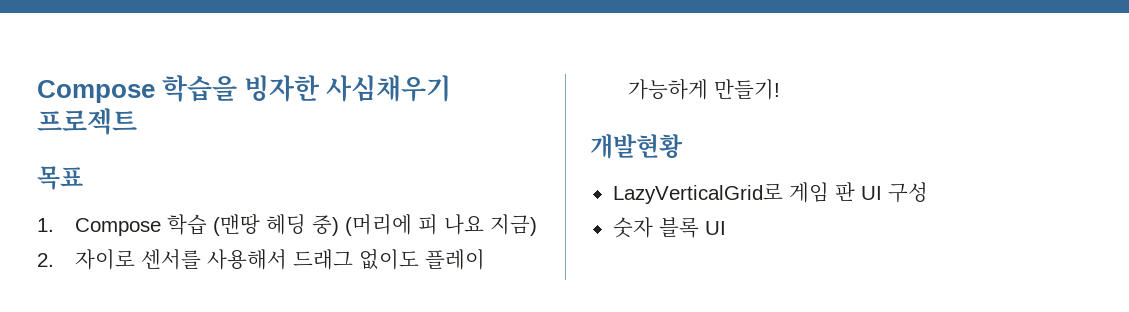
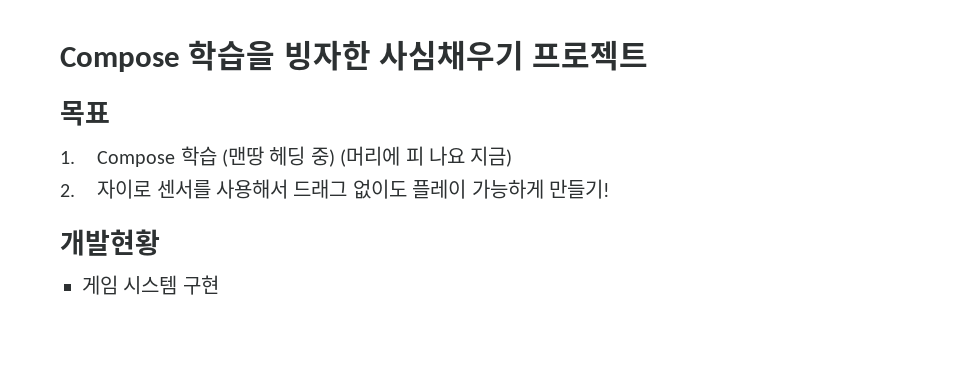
[612,182,928,204] [612,217,726,238] LazyVerticalGrid로 게임 판 UI 구성 // 숫자 블록 UI -> [82,275,219,295] 게임 시스템 구현

